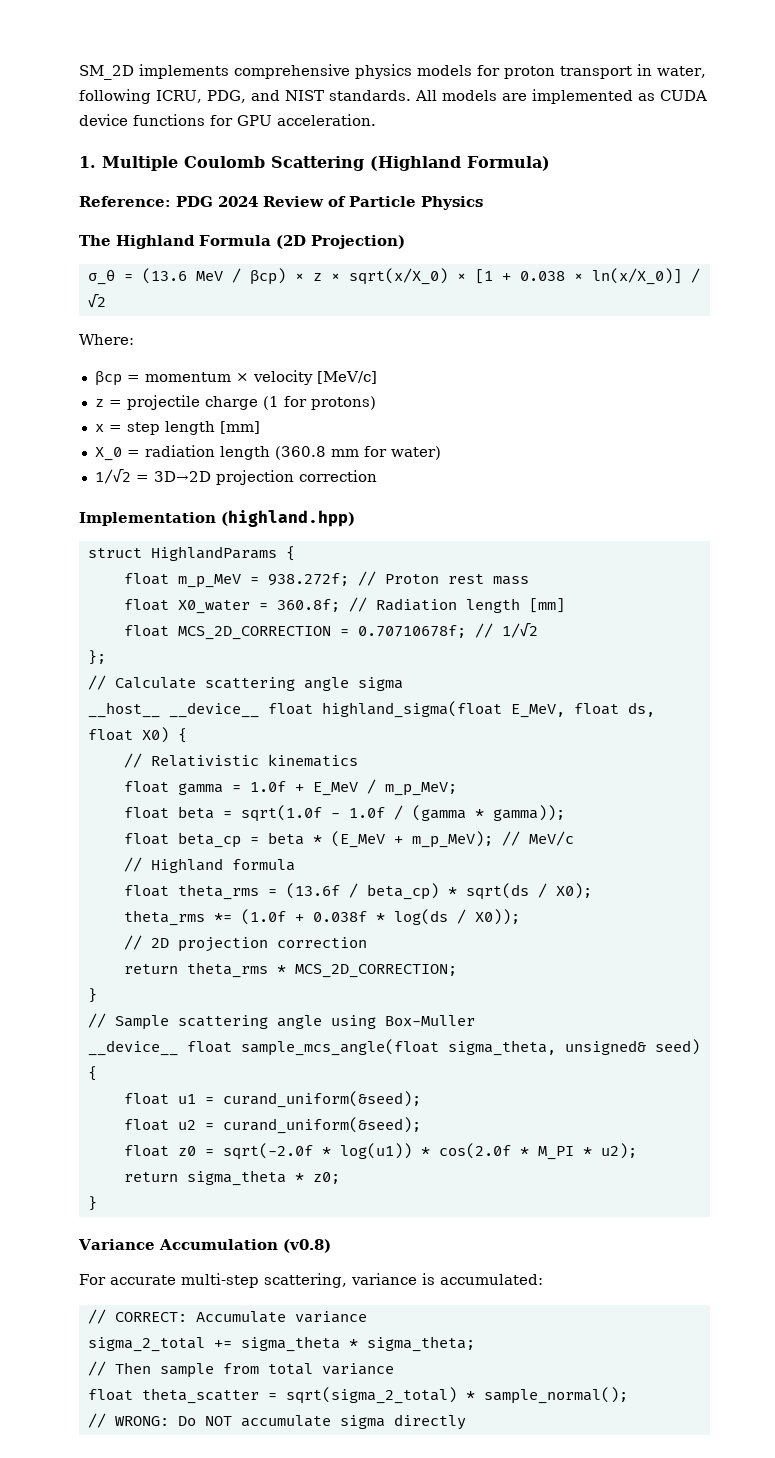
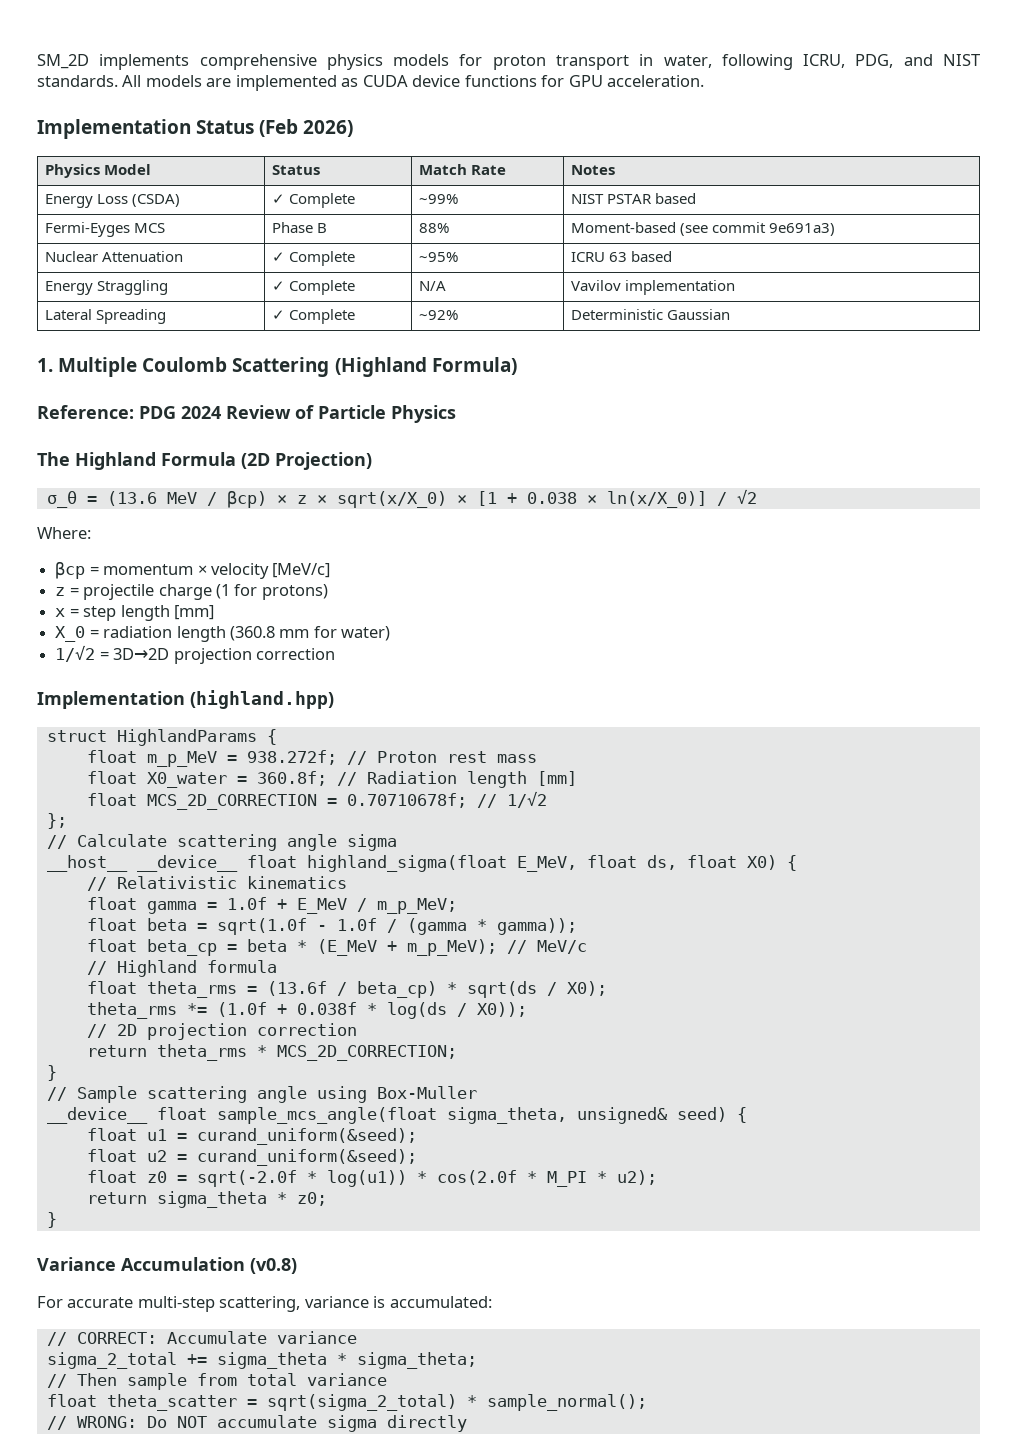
(376, 120) none -> [37,119,354,139] [44,164,151,178] [271,165,320,175] [418,164,506,175] [570,165,615,175] [44,194,180,208] [271,193,355,208] [418,194,458,204] [570,193,696,204] [44,222,165,237] [271,222,327,233] [418,223,449,233] [570,222,835,236] [44,251,183,262] [271,251,355,266] [418,252,458,262] [570,251,672,262] [44,280,168,295] [271,280,355,295] [418,281,446,291] [570,280,735,295] [44,309,166,324] [271,309,355,324] [418,310,458,320] [570,309,730,320] // Implementation Status (Feb 2026) // Physics Model | Status | Match Rate | Notes // Energy Loss (CSDA) | ✓ Complete | ~99% | NIST PSTAR based // Fermi-Eyges MCS | Phase B | 88% | Moment-based (see commit 9e691a3) // Nuclear Attenuation | ✓ Complete | ~95% | ICRU 63 based // Energy Straggling | ✓ Complete | N/A | Vavilov implementation // Lateral Spreading | ✓ Complete | ~92% | Deterministic Gaussian

